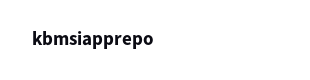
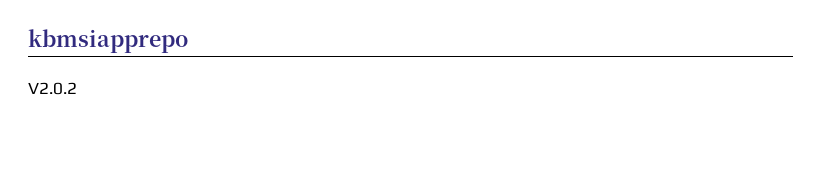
(154, 40) none -> [28,82,77,95] // V2.0.2

